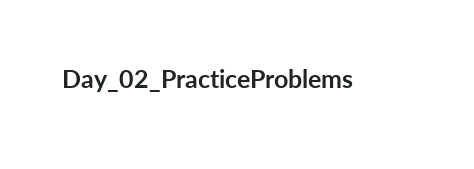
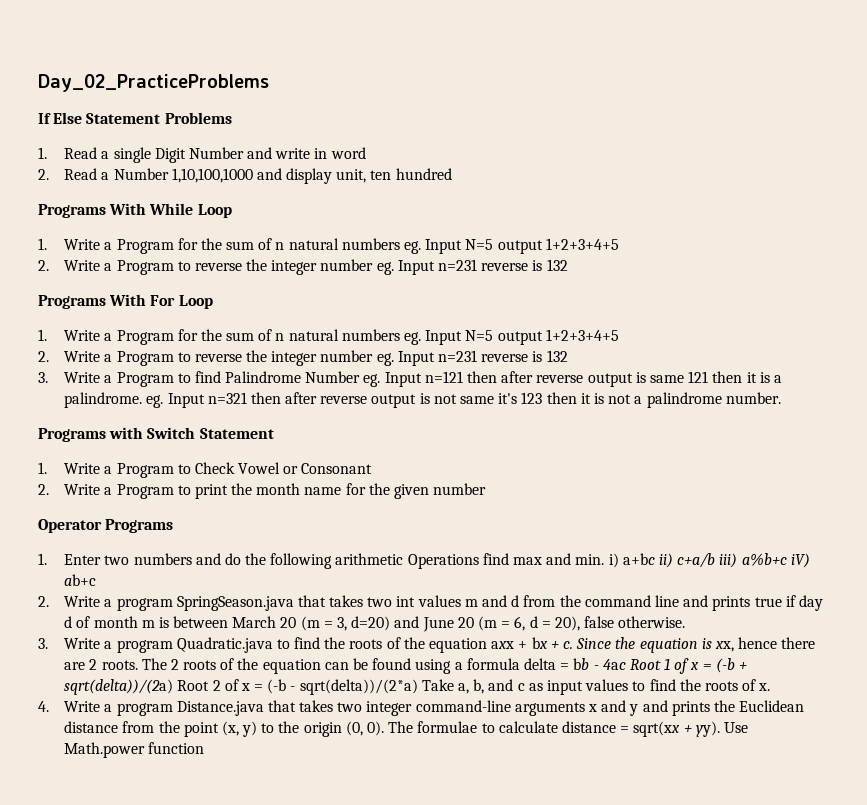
(353, 80) none -> [38,112,232,124] [38,147,366,163] [38,168,452,184] [38,203,232,218] [38,238,619,254] [38,259,568,275] [38,294,213,309] [38,329,619,345] [38,350,568,366] [38,371,782,387] [64,392,781,408] [38,427,274,442] [38,462,373,478] [38,483,487,499] [38,519,174,533] [38,553,810,569] [64,574,97,586] [38,595,823,611] [64,616,686,632] [38,637,816,653] [64,658,747,674] [64,679,771,695] [38,700,805,716] [64,721,748,737] [64,742,205,758] // If Else Statement Problems // 1. Read a single Digit Number and write in word // 2. Read a Number 1,10,100,1000 and display unit, ten hundred // Programs With While Loop // 1. Write a Program for the sum of n natural numbers eg. Input N=5 output 1+2+3+4+5 // 2. Write a Program to reverse the integer number eg. Input n=231 reverse is 132 // Programs With For Loop // 1. Write a Program for the sum of n natural numbers eg. Input N=5 output 1+2+3+4+5 // 2. Write a Program to reverse the integer number eg. Input n=231 reverse is 132 // 3. Write a Program to find Palindrome Number eg. Input n=121 then after reverse output is same 121 then it is a palindrome. eg. Input n=321 then after reverse output is not same it's 123 then it is not a palindrome number. // Programs with Switch Statement // 1. Write a Program to Check Vowel or Consonant // 2. Write a Program to print the month name for the given number // Operator Programs // 1. Enter two numbers and do the following arithmetic Operations find max and min. i) a+bc ii) c+a/b iii) a%b+c iV) ab+c // 2. Write a program SpringSeason.java that takes two int values m and d from the command line and prints true if day d of month m is between March 20 (m = 3, d=20) and June 20 (m = 6, d = 20), false otherwise. // 3. Write a program Quadratic.java to find the roots of the equation axx + bx + c. Since the equation is xx, hence there are 2 roots. The 2 roots of the equation can be found using a formula delta = bb - 4ac Root 1 of x = (-b + sqrt(delta))/(2a) Root 2 of x = (-b - sqrt(delta))/(2*a) Take a, b, and c as input values to find the roots of x. // 4. Write a program Distance.java that takes two integer command-line arguments x and y and prints the Euclidean distance from the point (x, y) to the origin (0, 0). The formulae to calculate distance = sqrt(xx + yy). Use Math.power function

